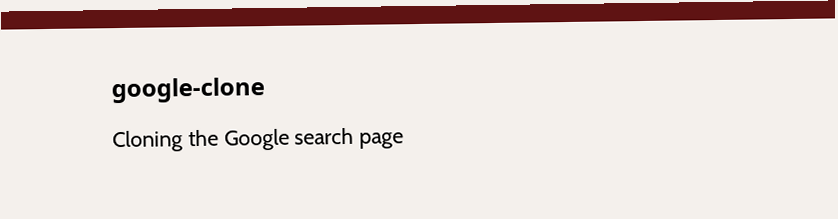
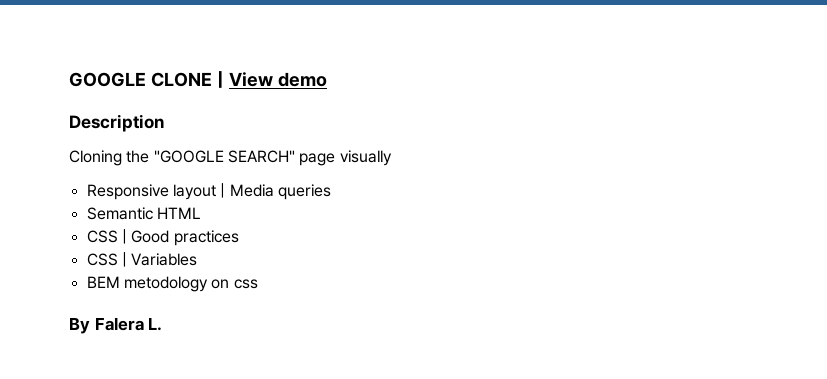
[111,77,265,104] [112,127,405,153] google-clone // Cloning the Google search page -> [69,71,327,88] [69,114,164,132] [69,150,392,166] [86,183,331,200] [86,207,201,220] [86,229,239,246] [86,252,198,267] [86,276,258,292] [69,317,163,334] GOOGLE CLONE | View demo // Description // Cloning the "GOOGLE SEARCH" page visually // Responsive layout | Media queries // Semantic HTML // CSS | Good practices // CSS | Variables // BEM metodology on css // By Falera L.

